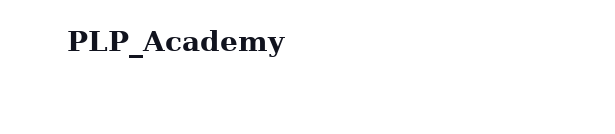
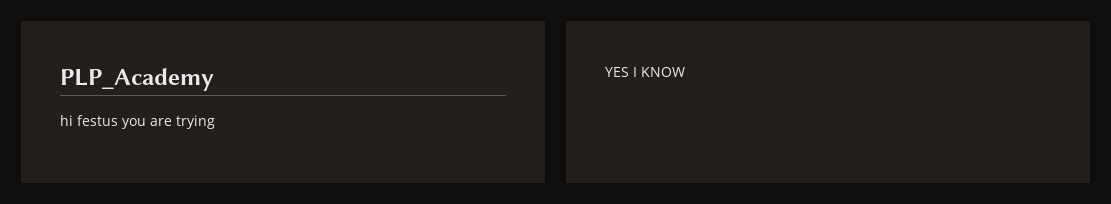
(285, 44) none -> [60,115,215,129] [605,67,685,77] // hi festus you are trying // YES I KNOW

